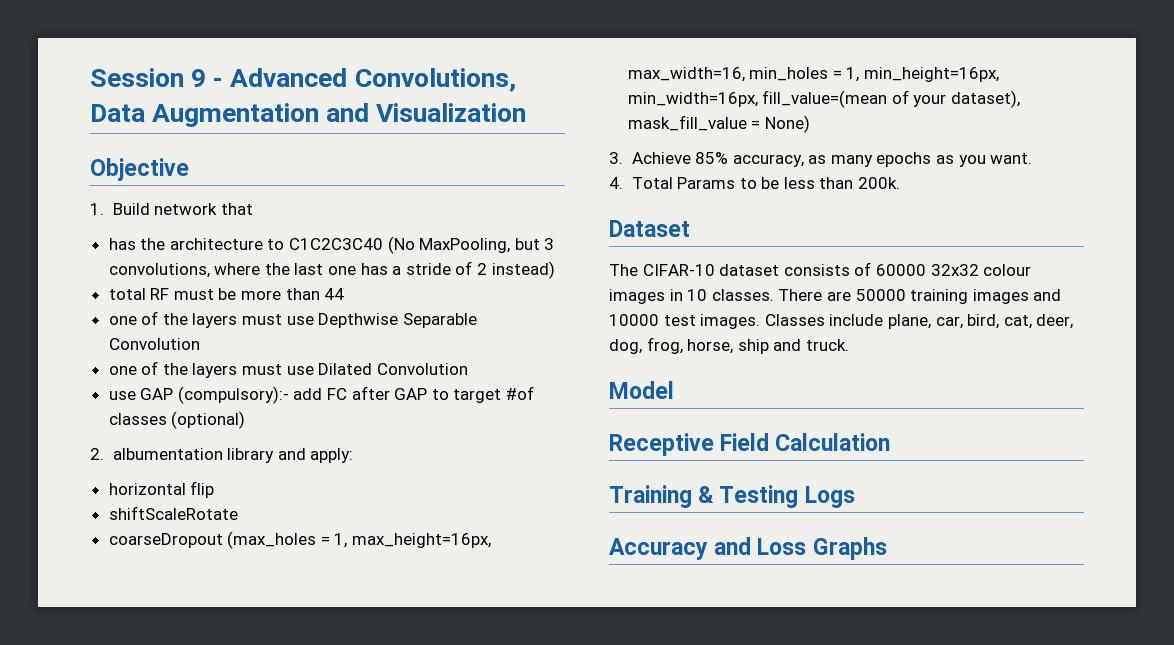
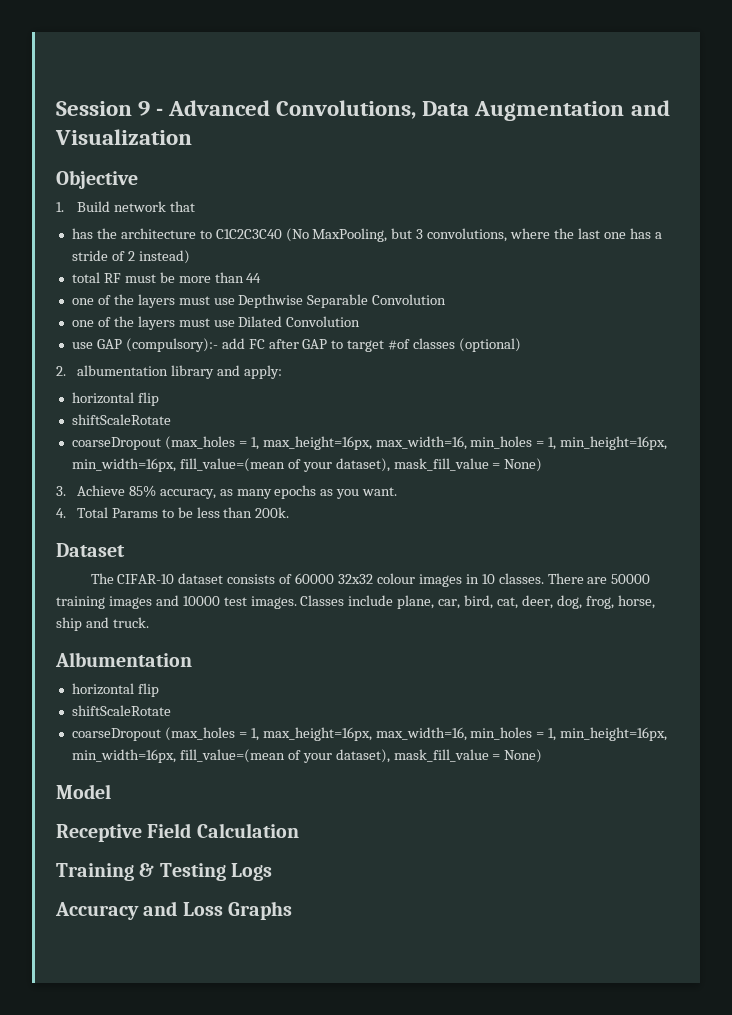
(849, 345) none -> [55,652,192,667] [71,683,159,697] [71,705,171,716] [71,727,668,741] [71,749,543,763] // Albumentation // horizontal flip // shiftScaleRotate // coarseDropout (max_holes = 1, max_height=16px, max_width=16, min_holes = 1, min_height=16px, min_width=16px, fill_value=(mean of your dataset), mask_fill_value = None)

